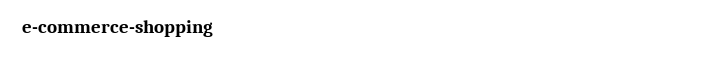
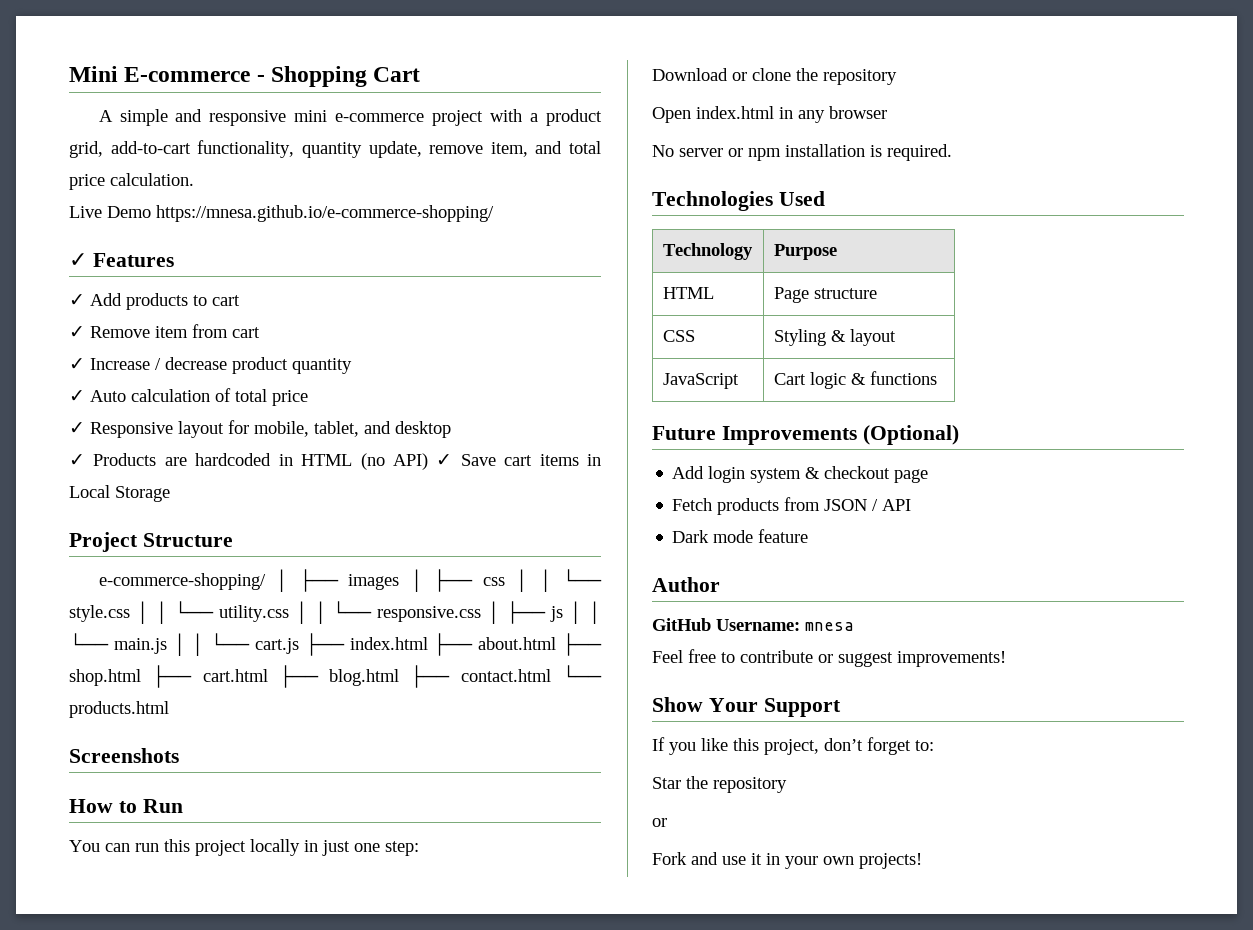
[22,20,213,37] e-commerce-shopping -> [69,66,421,87] [98,109,602,126] [69,140,601,158] [69,173,194,190] [69,205,494,222] [69,253,174,267] [69,293,240,310] [69,324,260,338] [69,357,352,374] [69,388,308,406] [69,420,451,438] [69,453,602,470] [69,485,170,502] [69,532,233,552] [98,569,602,592] [69,601,601,624] [69,633,602,656] [69,665,602,688] [69,701,169,718] [69,748,179,763] [69,799,183,813] [69,839,419,856] [652,68,897,85] [652,106,887,123] [652,144,952,161] [652,191,825,211] [662,243,753,260] [773,244,837,260] [662,287,714,299] [773,287,877,303] [662,330,695,342] [773,329,896,346] [662,373,739,389] [773,371,937,389] [652,425,959,445] [672,466,929,483] [672,497,912,515] [672,529,809,543] [652,577,720,592] [652,618,854,631] [652,649,1006,667] [652,697,841,717] [652,737,934,755] [652,776,787,793] [652,818,667,827] [652,852,922,869] Mini E-commerce - Shopping Cart // A simple and responsive mini e-commerce project with a product grid, add-to-cart functionality, quantity update, remove item, and total price calculation. // Live Demo https://mnesa.github.io/e-commerce-shopping/ // ✓ Features // ✓ Add products to cart // ✓ Remove item from cart // ✓ Increase / decrease product quantity // ✓ Auto calculation of total price // ✓ Responsive layout for mobile, tablet, and desktop // ✓ Products are hardcoded in HTML (no API) ✓ Save cart items in Local Storage // Project Structure // e-commerce-shopping/ │ ├── images │ ├── css │ │ └── style.css │ │ └── utility.css │ │ └── responsive.css │ ├── js │ │ └── main.js │ │ └── cart.js ├── index.html ├── about.html ├── shop.html ├── cart.html ├── blog.html ├── contact.html └── products.html // Screenshots // How to Run // You can run this project locally in just one step: // Download or clone the repository // Open index.html in any browser // No server or npm installation is required. // Technologies Used // Technology | Purpose // HTML | Page structure // CSS | Styling & layout // JavaScript | Cart logic & functions // Future Improvements (Optional) // Add login system & checkout page // Fetch products from JSON / API // Dark mode feature // Author // GitHub Username: mnesa // Feel free to contribute or suggest improvements! // Show Your Support // If you like this project, don’t forget to: // Star the repository // or // Fork and use it in your own projects!

